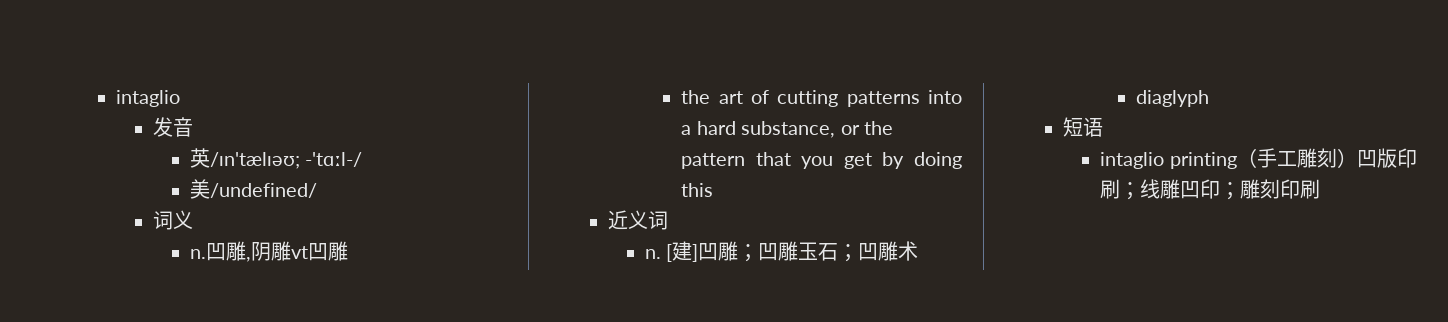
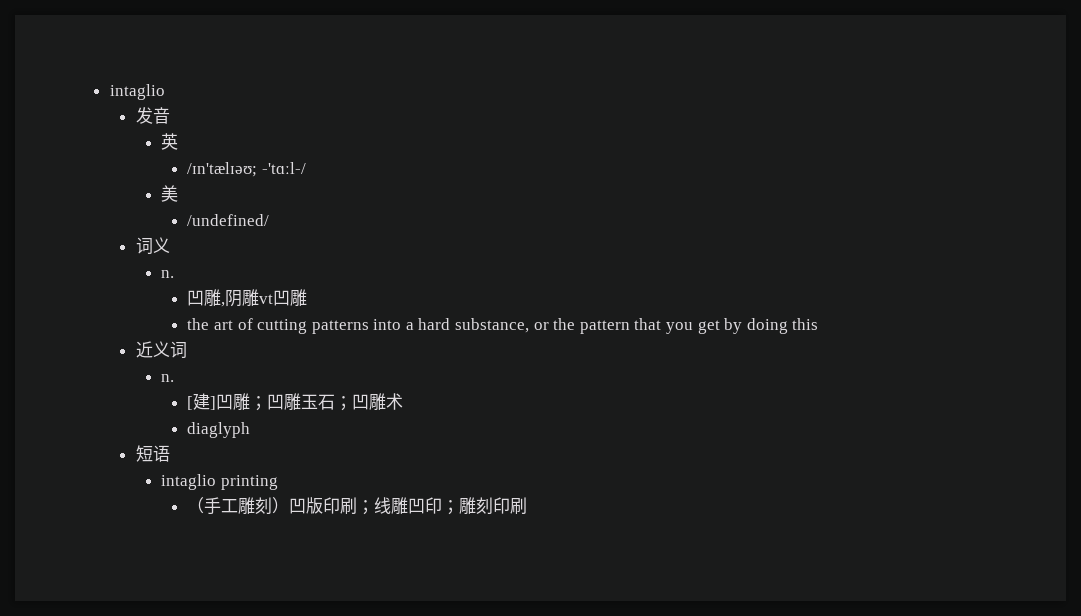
(210, 158) none -> (179, 141) //
(210, 189) none -> (179, 193) //
(206, 254) none -> (175, 274) //
(661, 254) none -> (175, 378) //
(1237, 160) none -> (279, 482) //

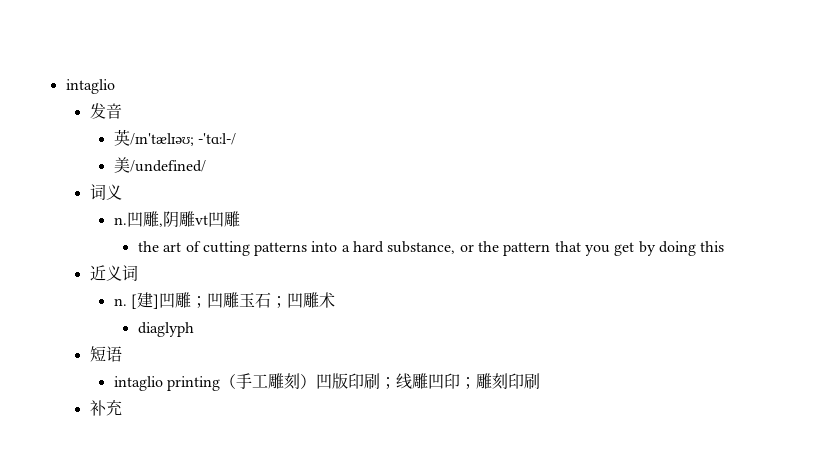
(179, 141) // -> (130, 137) none
(179, 193) // -> (130, 165) none
(175, 274) // -> (127, 221) none
(175, 378) // -> (127, 302) none
(279, 482) // -> (221, 383) none
(528, 505) none -> [89,400,122,416] // 补充

